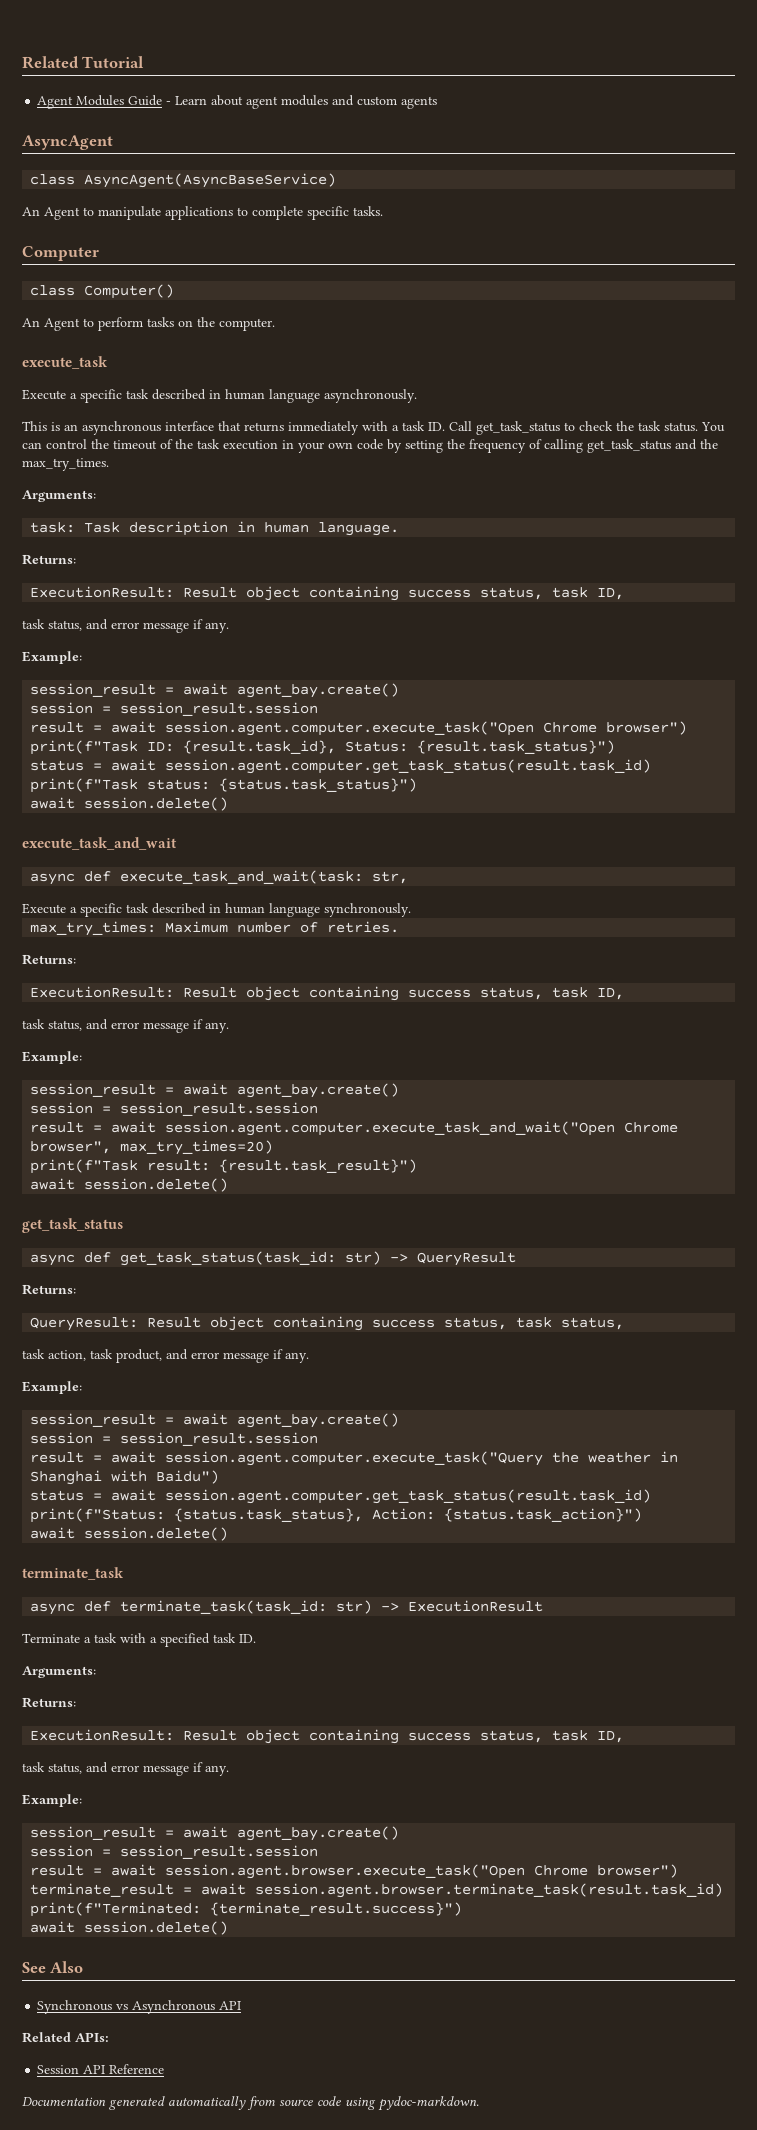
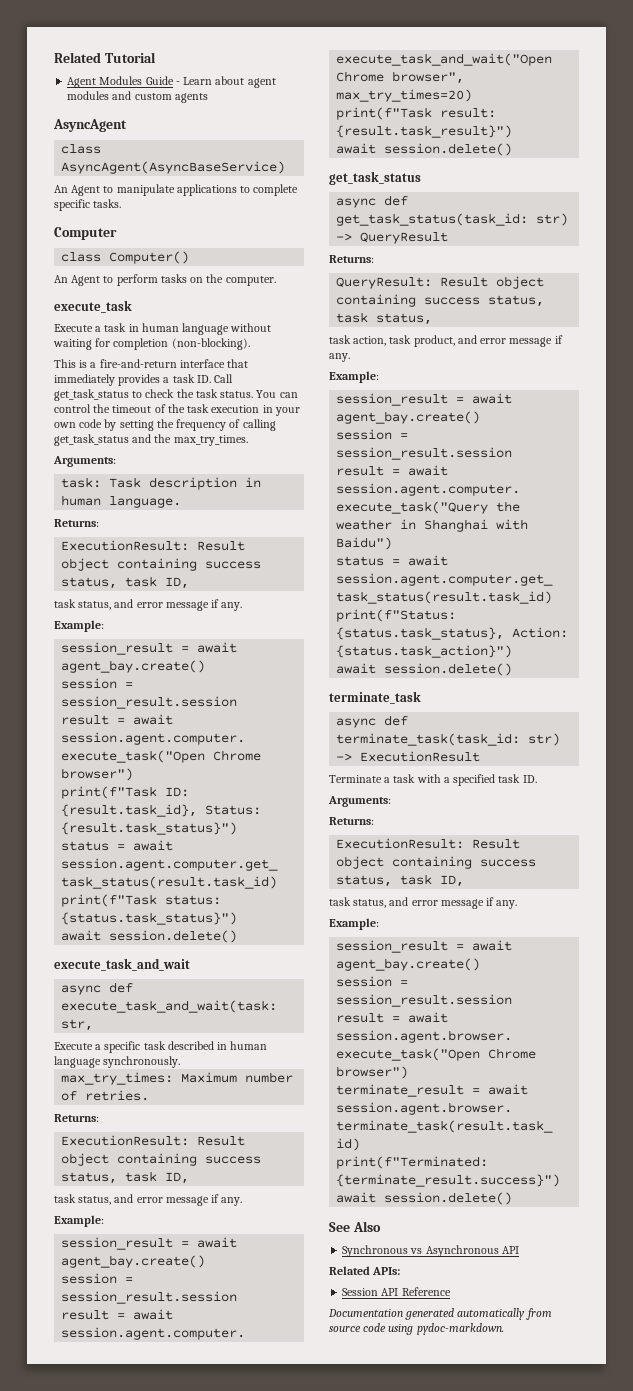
[80,389,417,403] [22,421,388,435] specific task described in human language asynchronously. // This is an asynchronous interface that returns immediately with -> [104,323,272,335] [53,338,250,350] [54,359,249,368] [54,374,161,386] task in human language without waiting for completion (non-blocking). // This is a fire-and-return interface that immediately provides

